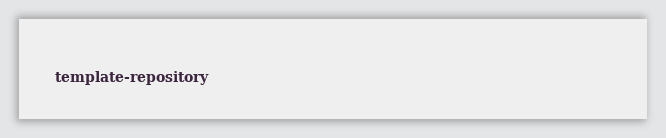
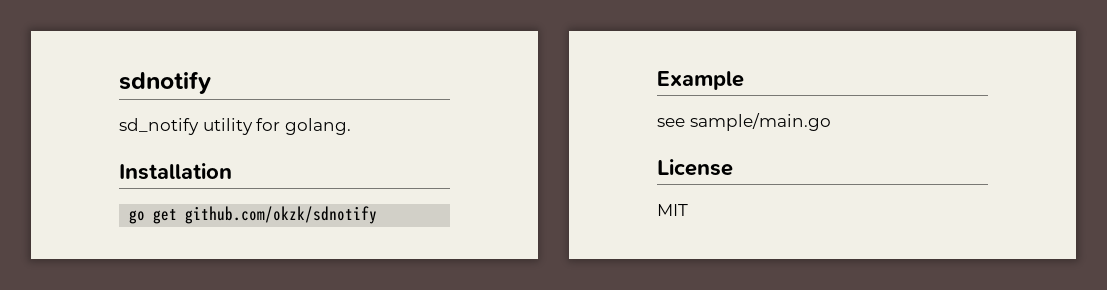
[55,71,209,85] template-repository -> [119,71,211,94] [119,118,351,135] [119,163,232,180] [129,206,378,224] [657,71,744,90] [657,113,831,131] [657,159,733,176] [657,204,688,216] sdnotify // sd_notify utility for golang. // Installation // go get github.com/okzk/sdnotify // Example // see sample/main.go // License // MIT

